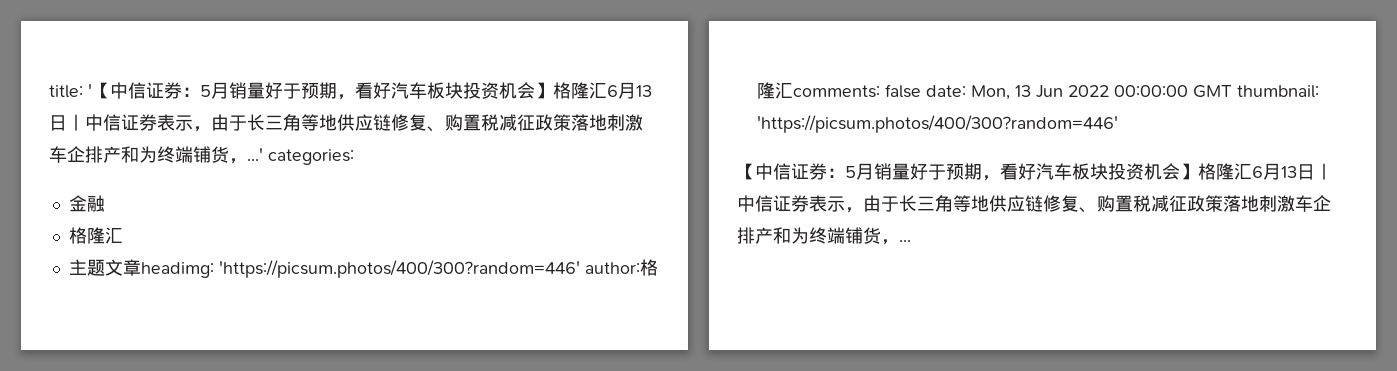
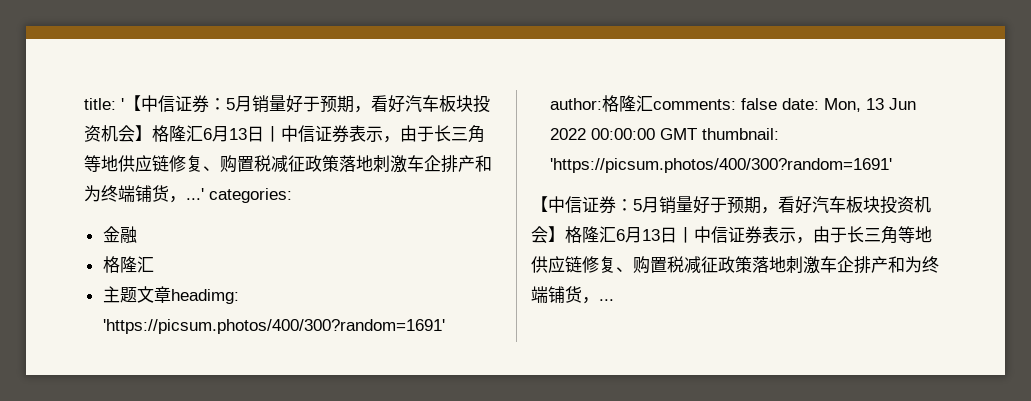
[218,260,580,278] 'https://picsum.photos/400/300?random=446' -> [102,319,445,334] 'https://picsum.photos/400/300?random=1691'
[756,115,1118,133] 'https://picsum.photos/400/300?random=446' -> [549,158,892,173] 'https://picsum.photos/400/300?random=1691'

